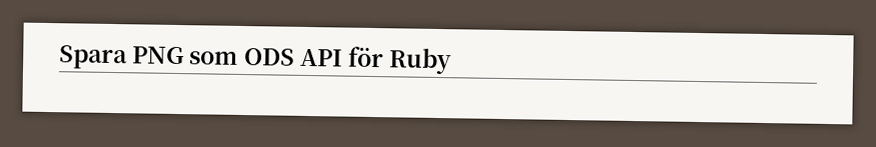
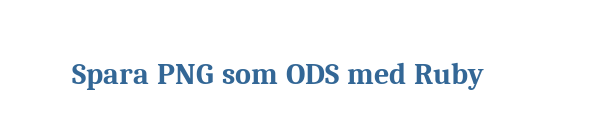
[299,46,385,68] API för -> [346,62,406,84] med

